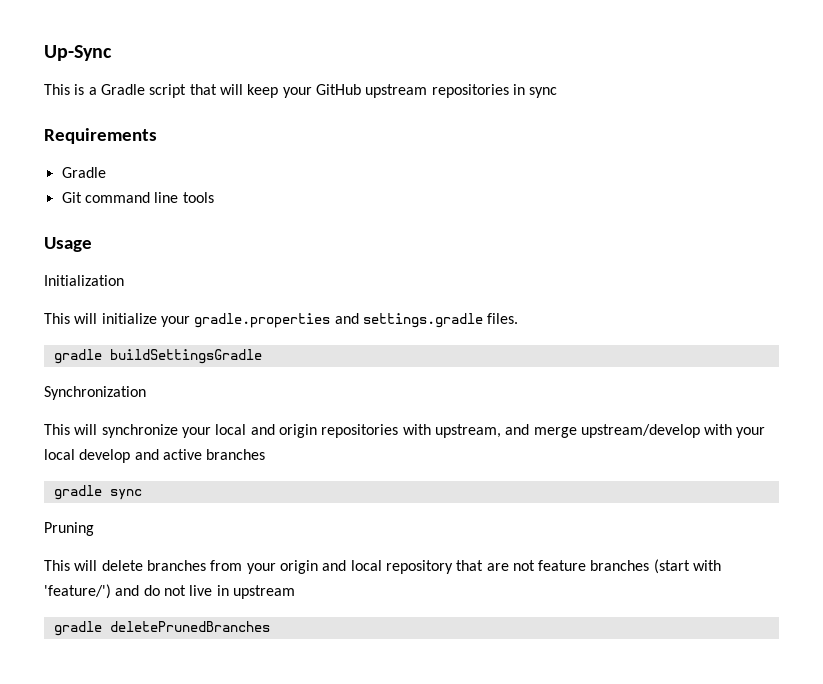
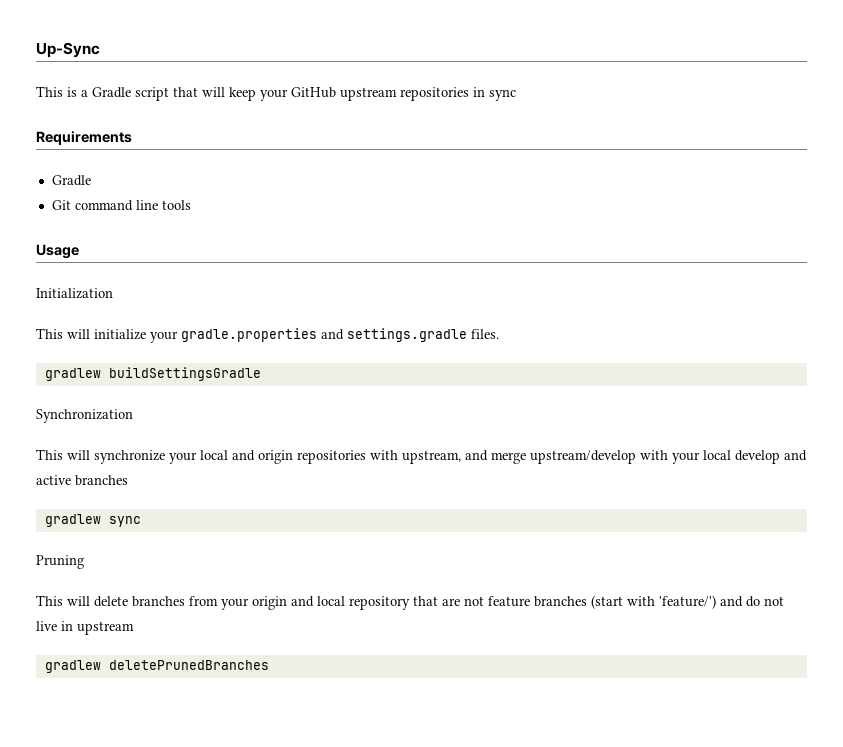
[53,349,102,364] gradle -> [44,368,101,381] gradlew
[53,485,102,500] gradle -> [44,514,101,527] gradlew
[53,621,102,636] gradle -> [44,660,101,673] gradlew

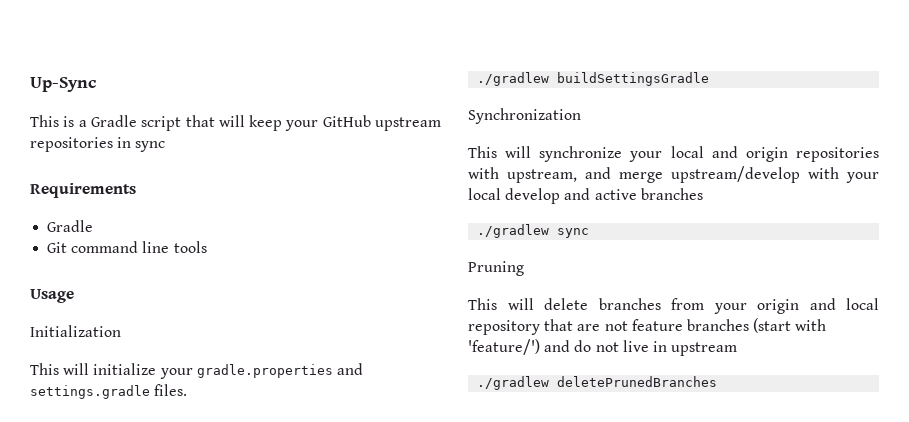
[44,368,101,381] gradlew -> [477,72,550,86] ./gradlew
[44,514,101,527] gradlew -> [477,224,550,238] ./gradlew
[44,660,101,673] gradlew -> [477,376,550,390] ./gradlew

